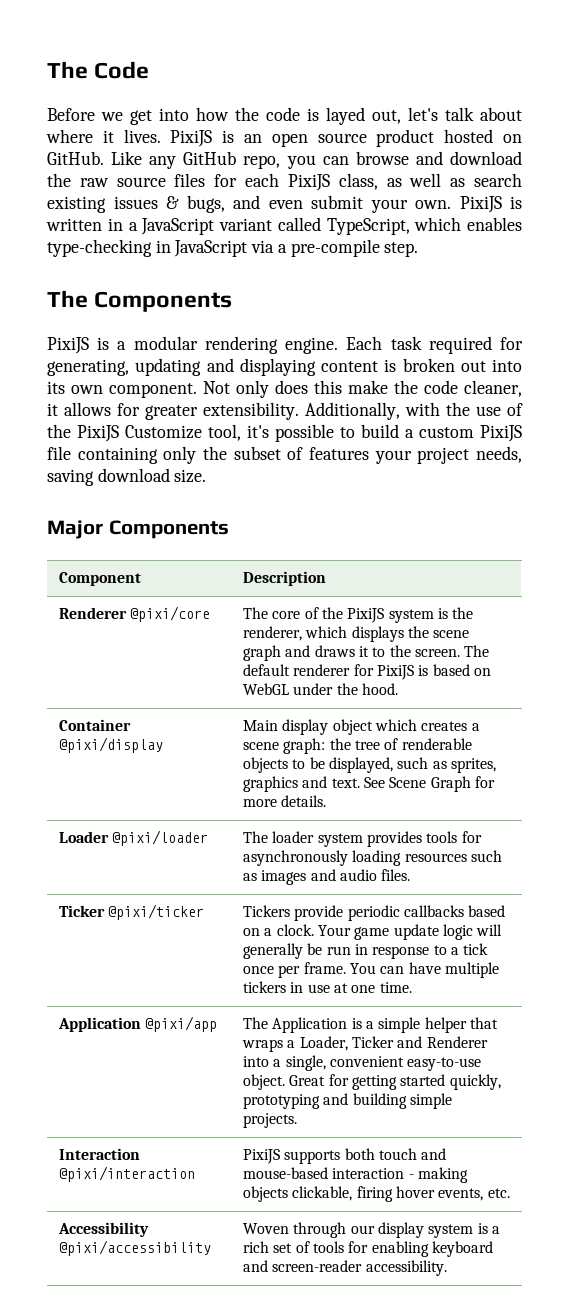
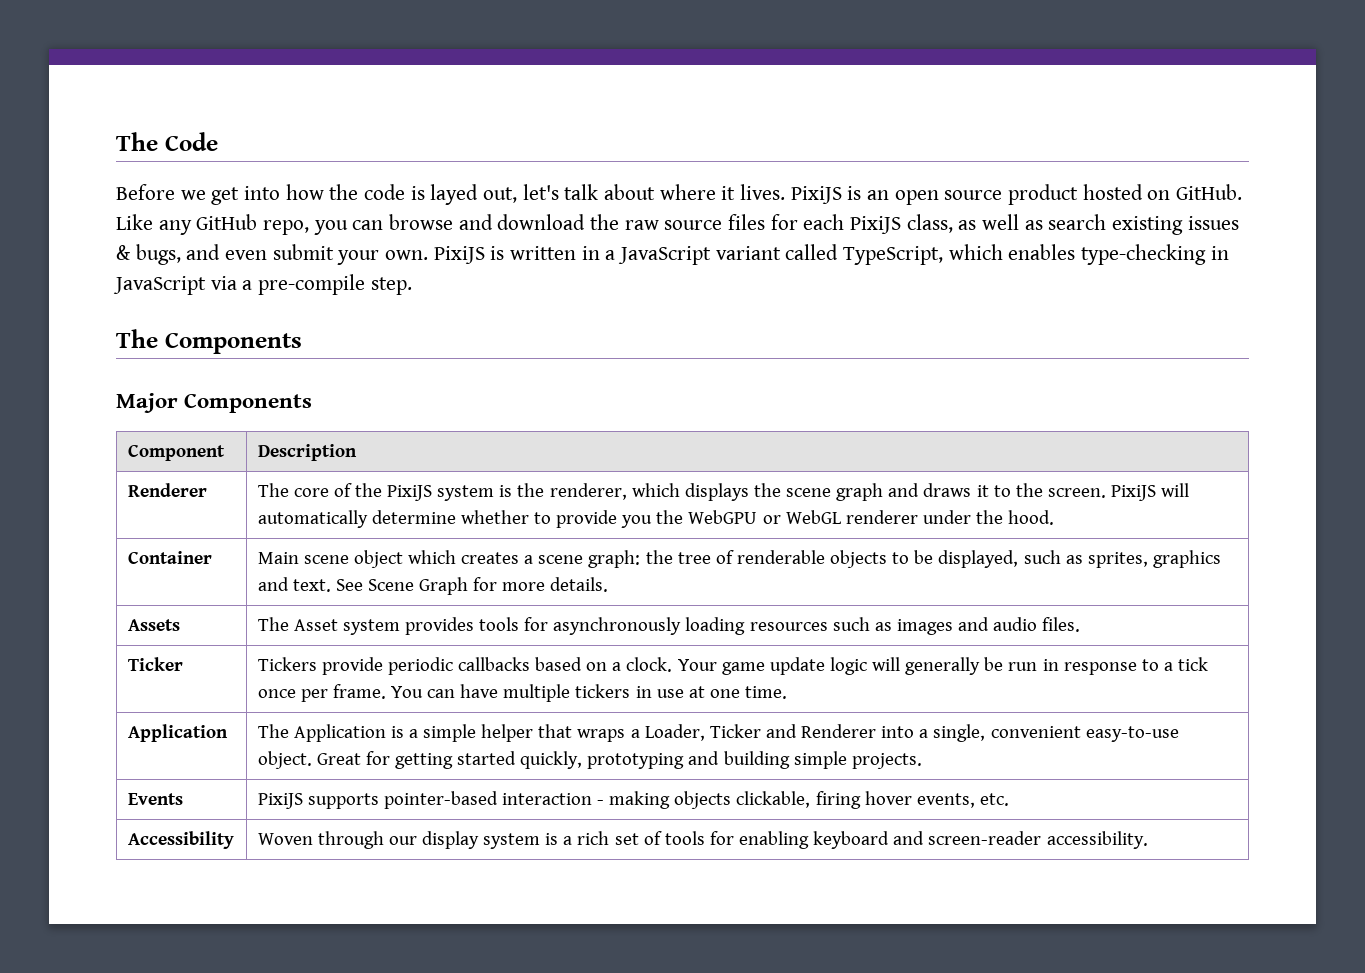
[47,336,523,354] [47,358,522,376] [47,380,522,398] [47,402,523,420] [47,424,522,442] [47,446,522,464] [47,468,207,486] // PixiJS is a modular rendering engine. Each task required for generating, updating and displaying content is broken out into its own component. Not only does this make the code cleaner, it allows for greater extensibility. Additionally, with the use of the PixiJS Customize tool, it's possible to build a custom PixiJS file containing only the subset of features your project needs, saving download size. -> (302, 343) none
[130,606,211,622] @pixi/core -> (207, 490) none
[464,645,490,657] [243,664,492,680] [243,683,290,695] The default renderer for PixiJS is based on WebGL -> [1111,483,1190,501] [257,510,918,528] PixiJS will automatically determine whether to provide you the WebGPU or WebGL renderer
[59,737,164,753] @pixi/display -> (212, 557) none
[282,719,329,735] display -> [303,555,349,564] scene
[59,830,209,846] [243,831,315,843] Loader @pixi/loader | The loader -> [127,619,180,631] [257,617,338,631] Assets | The Asset
[108,904,205,920] @pixi/ticker -> (183, 664) none
[145,1016,218,1032] @pixi/app -> (228, 733) none
[59,1148,141,1160] [59,1166,196,1182] Interaction @pixi/interaction -> [127,793,183,805] Events
[344,1148,447,1160] [243,1167,329,1179] both touch and mouse-based -> [383,791,498,809] pointer-based
[59,1240,212,1256] @pixi/accessibility -> (234, 840) none

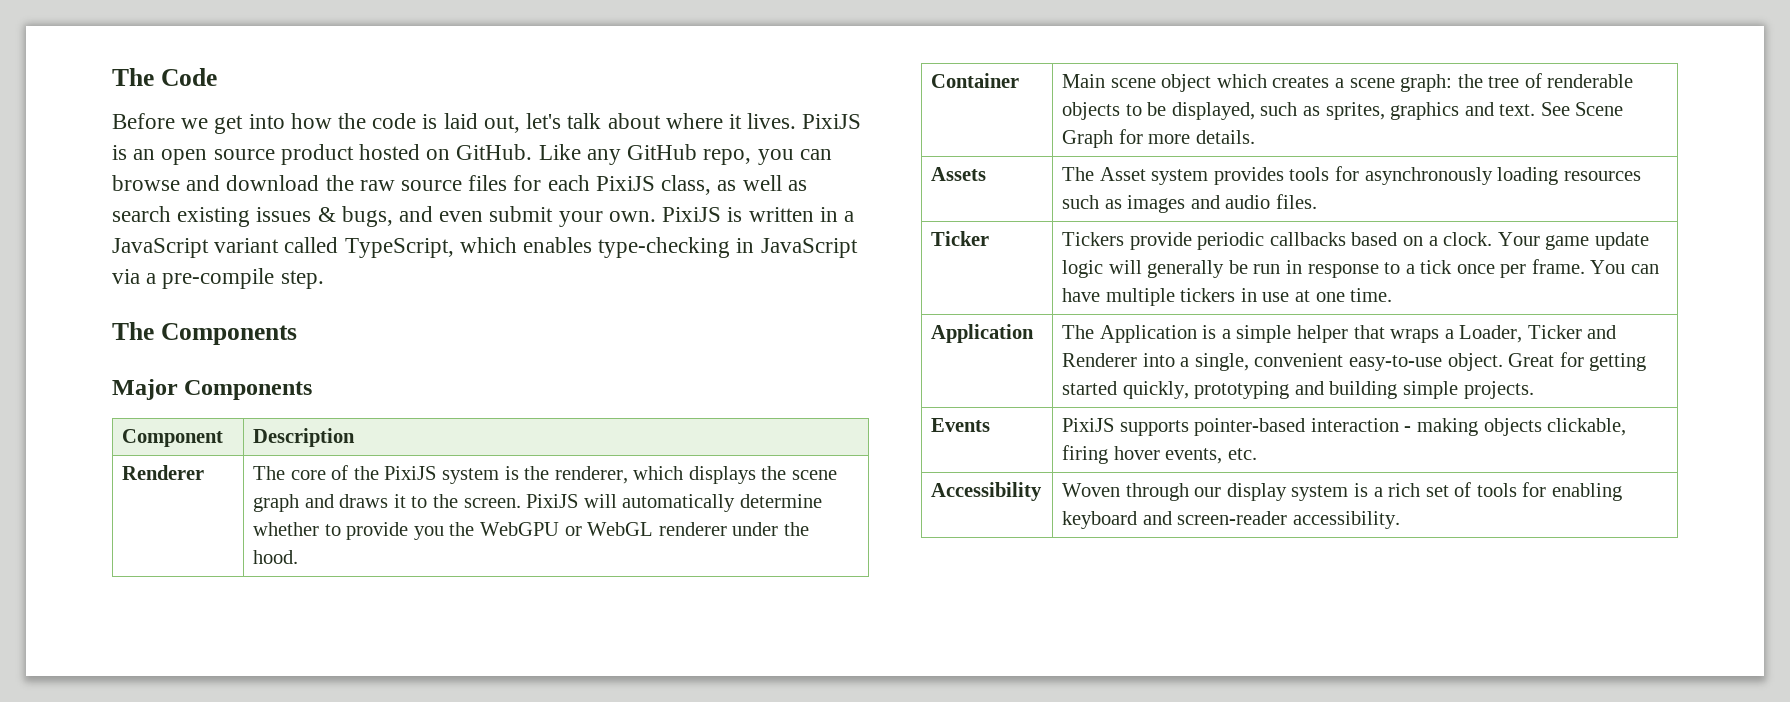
[430,184,479,205] layed -> [443,113,478,129] laid

